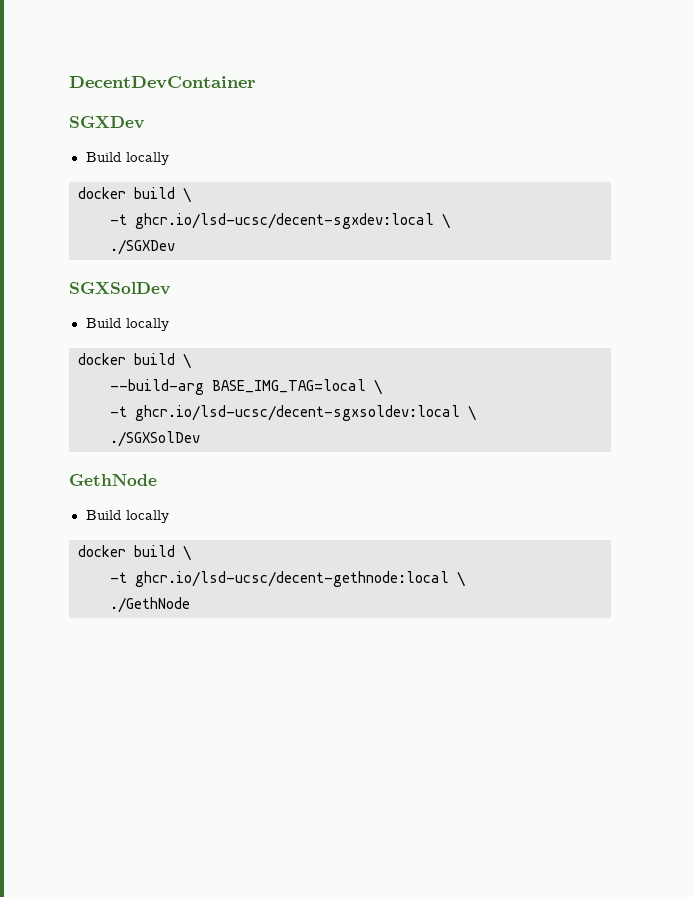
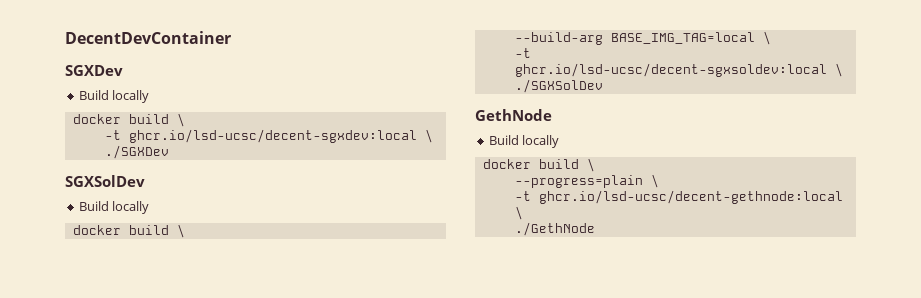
(191, 553) none -> [514,174,659,188] // --progress=plain \

